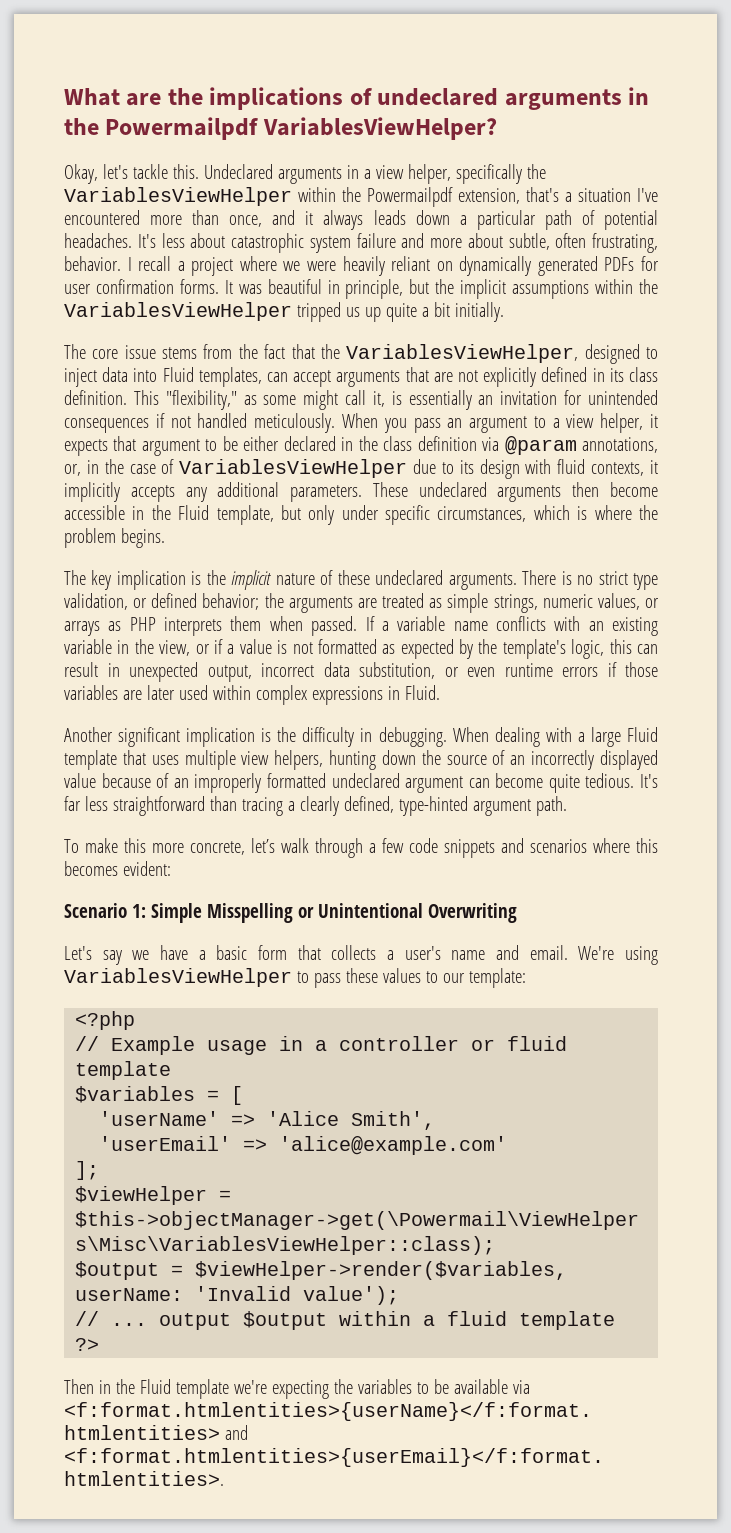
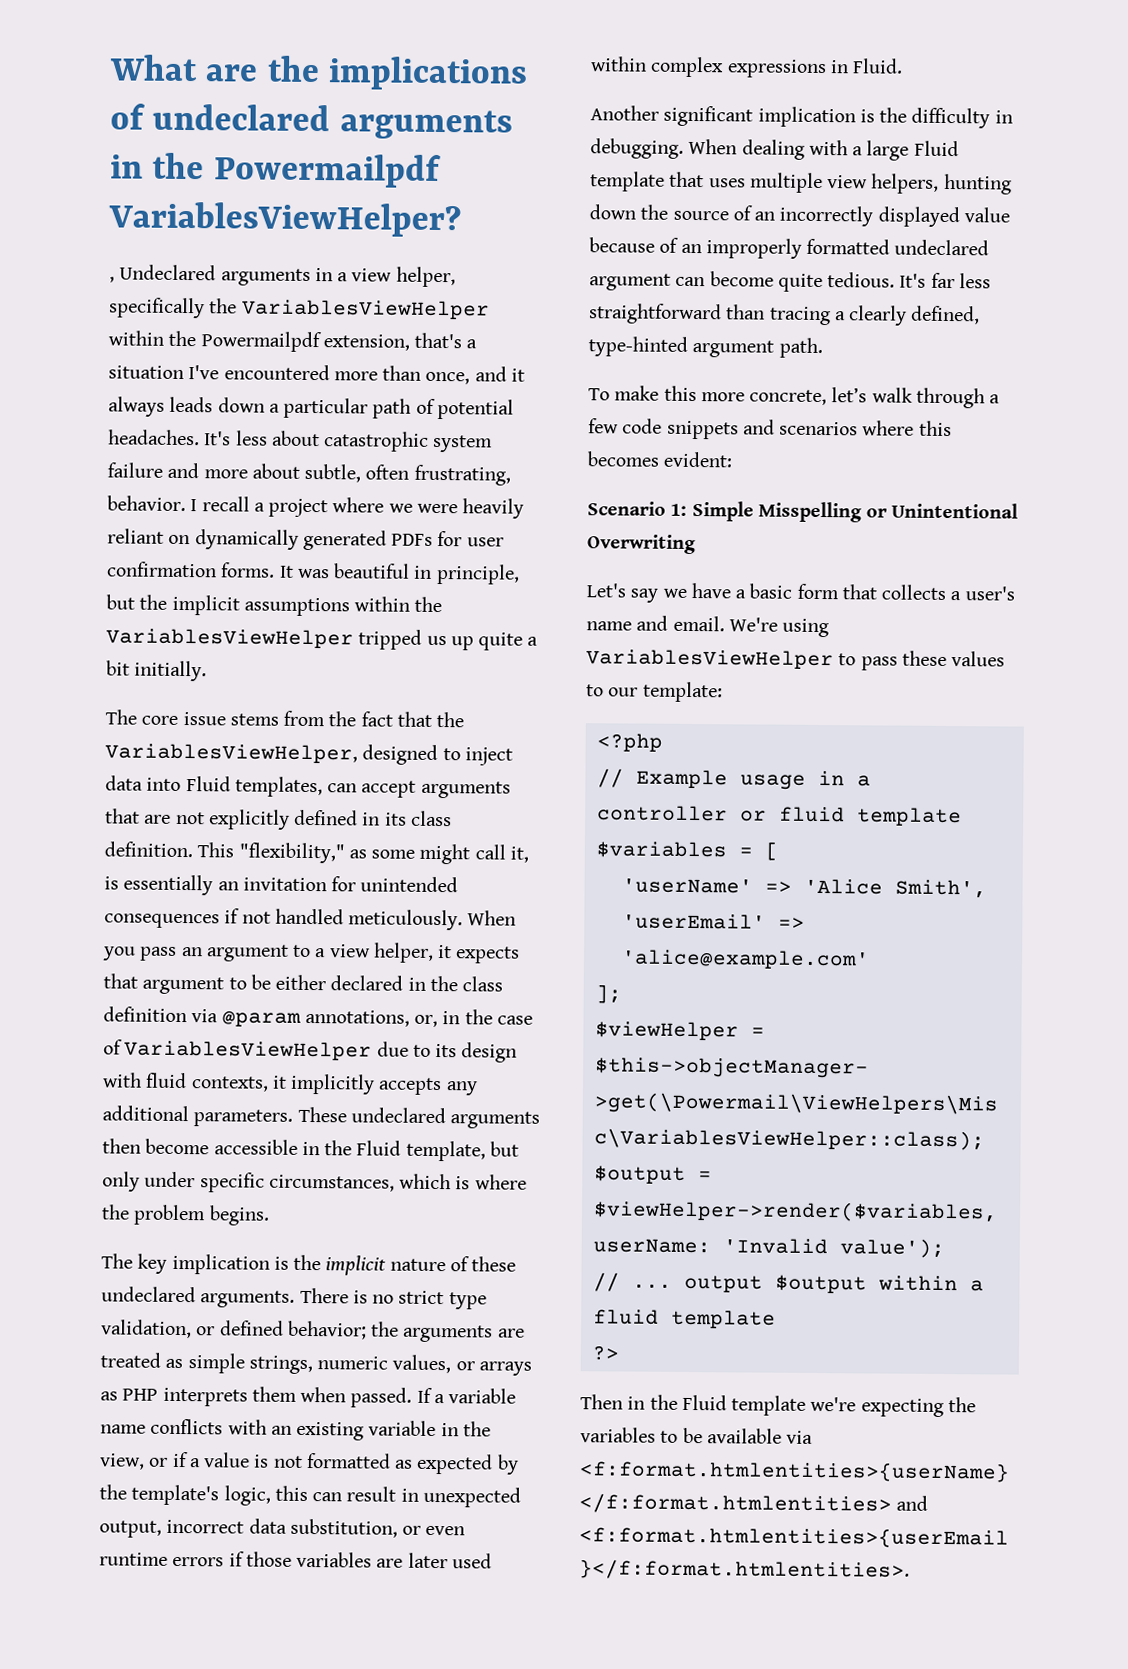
[64,164,199,184] Okay, let's tackle this. -> [109,276,115,283] ,

